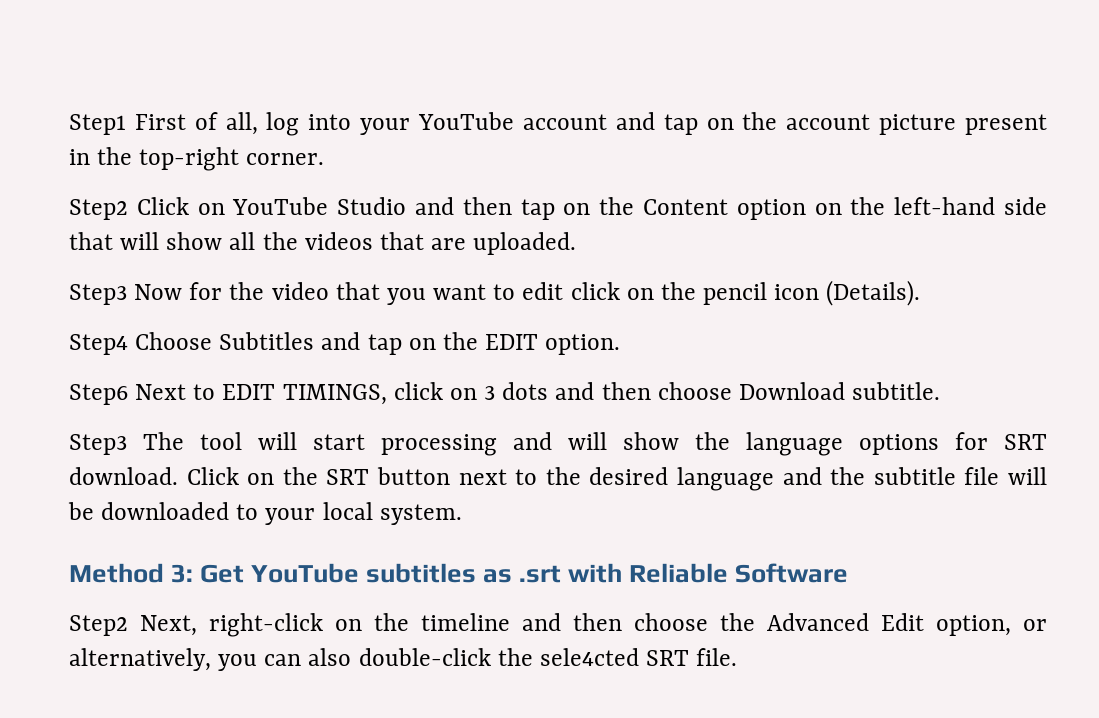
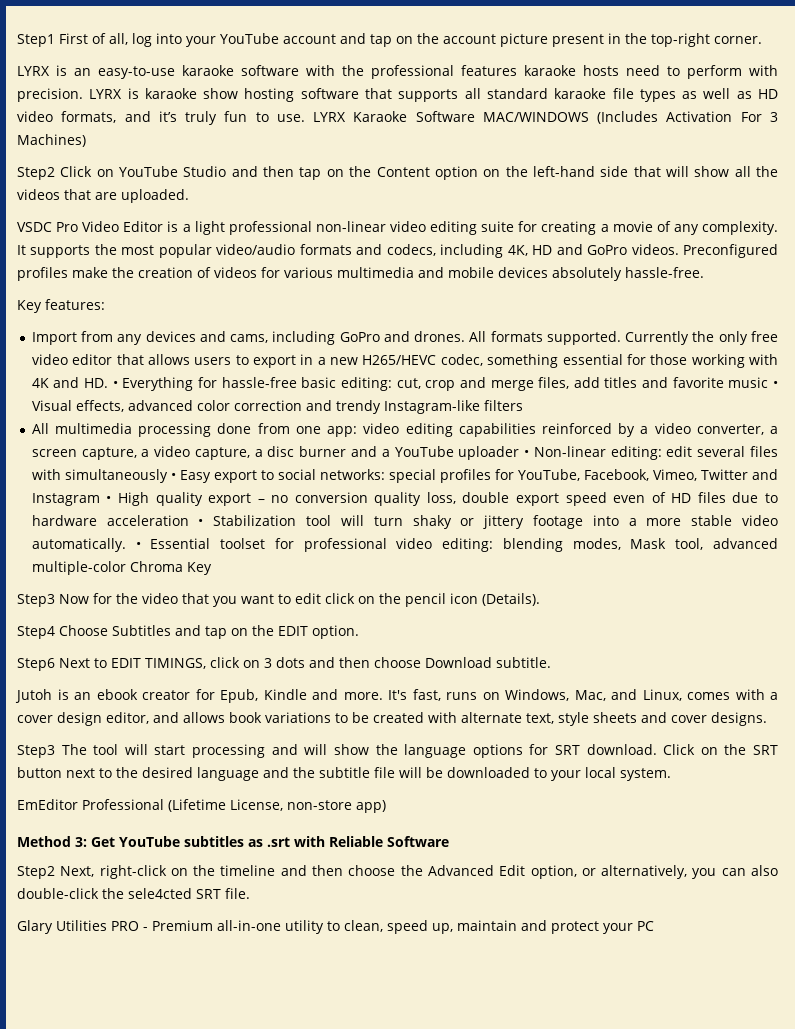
(325, 159) none -> [17,65,778,79] [17,88,778,102] [17,111,778,125] [17,134,86,147] // LYRX is an easy-to-use karaoke software with the professional features karaoke hosts need to perform with precision. LYRX is karaoke show hosting software that supports all standard karaoke file types as well as HD video formats, and it’s truly fun to use. LYRX Karaoke Software MAC/WINDOWS (Includes Activation For 3 Machines)
(577, 243) none -> [17,221,778,235] [17,244,778,258] [17,267,704,281] [17,299,105,313] [31,331,778,345] [31,354,779,368] [31,377,779,391] [31,400,523,414] [31,423,779,437] [31,446,778,460] [31,469,778,483] [31,492,778,506] [31,515,778,529] [31,538,779,552] [31,561,212,575] // VSDC Pro Video Editor is a light professional non-linear video editing suite for creating a movie of any complexity. It supports the most popular video/audio formats and codecs, including 4K, HD and GoPro videos. Preconfigured profiles make the creation of videos for various multimedia and mobile devices absolutely hassle-free. // Key features: // Import from any devices and cams, including GoPro and drones. All formats supported. Сurrently the only free video editor that allows users to export in a new H265/HEVC codec, something essential for those working with 4K and HD. • Everything for hassle-free basic editing: cut, crop and merge files, add titles and favorite music • Visual effects, advanced color correction and trendy Instagram-like filters // All multimedia processing done from one app: video editing capabilities reinforced by a video converter, a screen capture, a video capture, a disc burner and a YouTube uploader • Non-linear editing: edit several files with simultaneously • Easy export to social networks: special profiles for YouTube, Facebook, Vimeo, Twitter and Instagram • High quality export – no conversion quality loss, double export speed even of HD files due to hardware acceleration • Stabilization tool will turn shaky or jittery footage into a more stable video automatically. • Essential toolset for professional video editing: blending modes, Mask tool, advanced multiple-color Chroma Key
(941, 391) none -> [15,689,778,703] [17,712,767,726] // Jutoh is an ebook creator for Epub, Kindle and more. It's fast, runs on Windows, Mac, and Linux, comes with a cover design editor, and allows book variations to be created with alternate text, style sheets and cover designs.
(462, 514) none -> [17,799,386,813] // EmEditor Professional (Lifetime License, non-store app)
(738, 657) none -> [17,920,654,934] // Glary Utilities PRO - Premium all-in-one utility to clean, speed up, maintain and protect your PC

